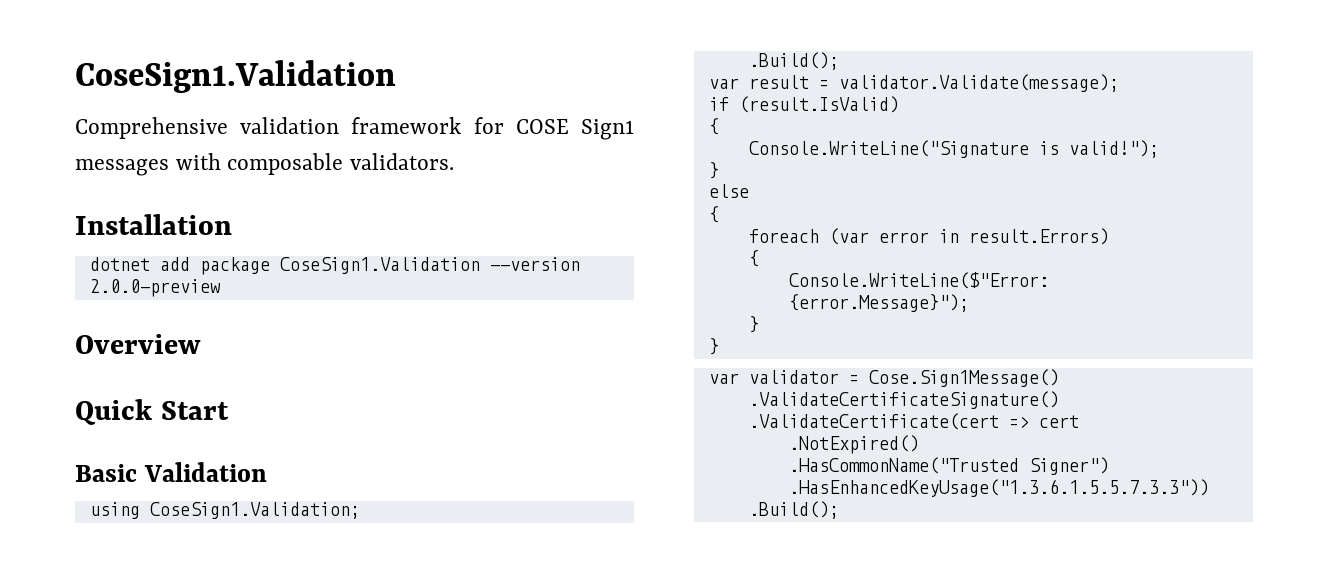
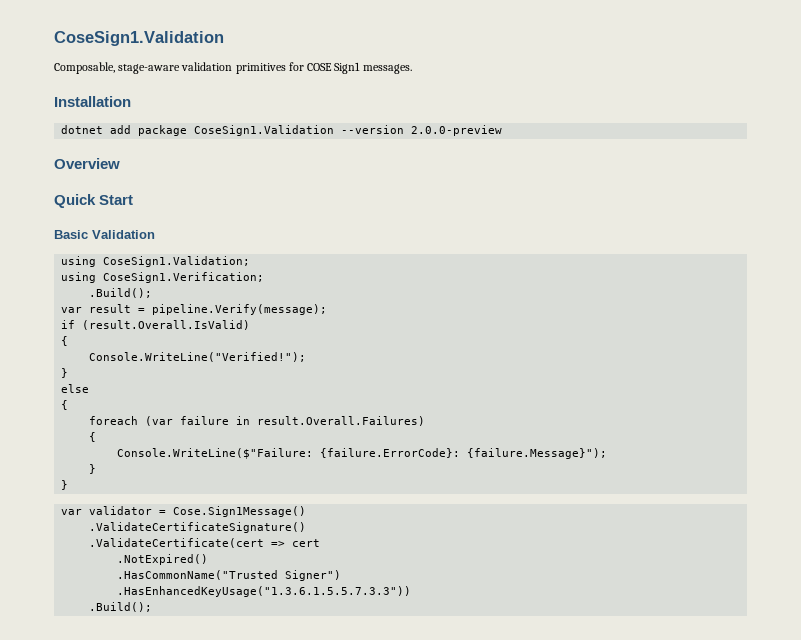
[75,117,634,140] [75,153,454,176] Comprehensive validation framework for COSE Sign1 messages with composable validators. -> [54,62,412,74] Composable, stage-aware validation primitives for COSE Sign1 messages.
(360, 510) none -> [61,272,265,283] // using CoseSign1.Verification;
[838,74,1119,92] validator.Validate(message); -> [152,304,328,315] pipeline.Verify(message);
[738,96,899,113] [708,118,719,135] [748,140,1159,158] (result.IsValid) // { // Console.WriteLine("Signature is valid!"); -> [82,320,251,330] [61,336,69,346] [89,352,307,362] (result.Overall.IsValid) // { // Console.WriteLine("Verified!");
[878,228,1109,245] [748,250,759,267] [788,272,1049,289] [788,294,969,312] error in result.Errors) // { // Console.WriteLine($"Error: {error.Message}"); -> [180,416,426,426] [89,432,97,442] [117,448,608,459] failure in result.Overall.Failures) // { // Console.WriteLine($"Failure: {failure.ErrorCode}: {failure.Message}");

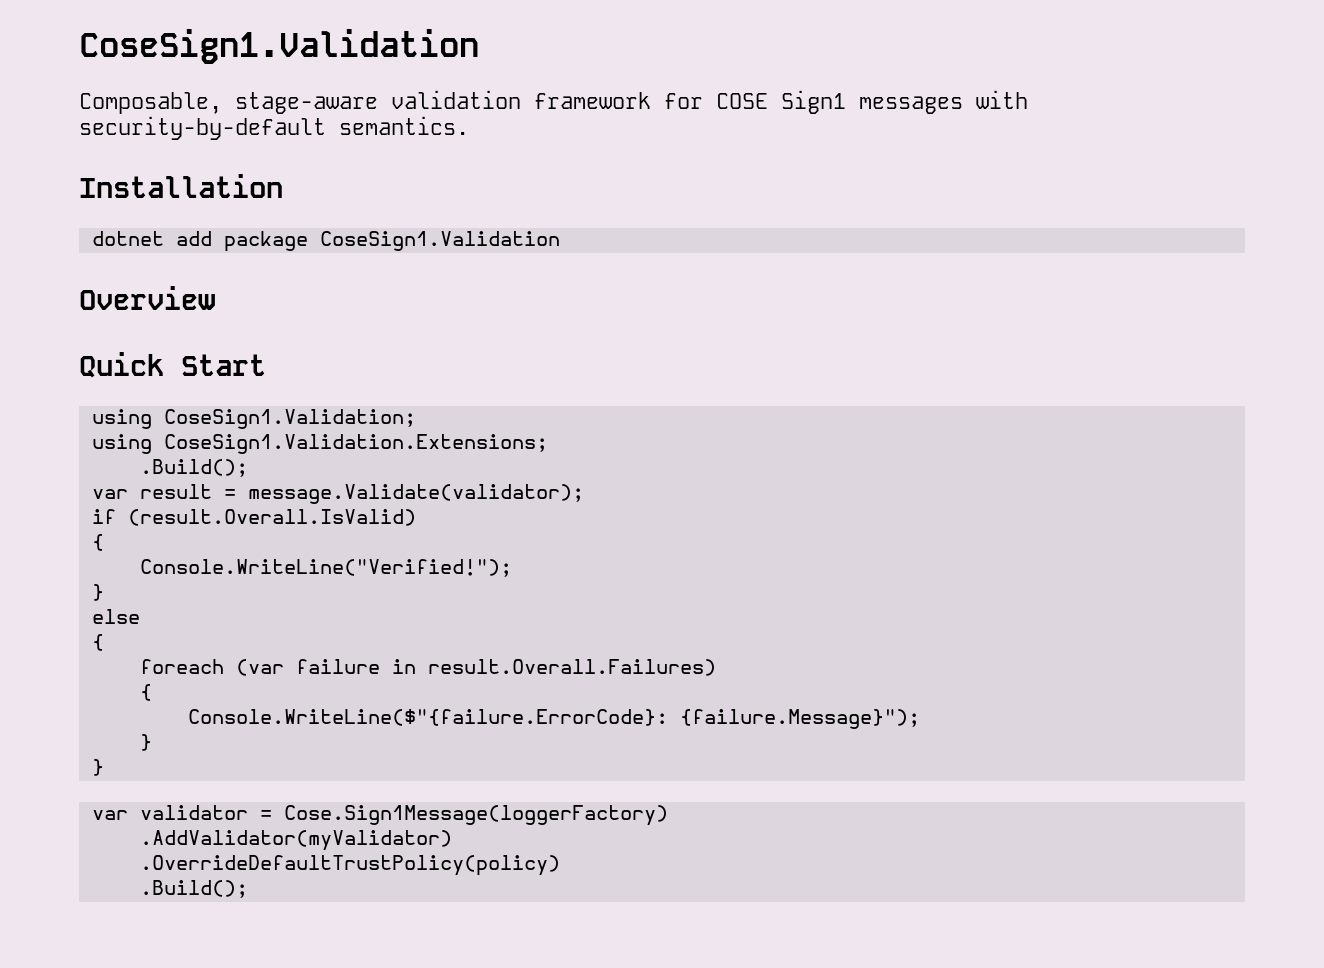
[235,63,286,74] primitives -> [534,92,651,109] framework
[362,64,412,74] messages. -> [859,90,1028,114] [79,116,469,140] messages with security-by-default semantics.
[341,125,503,136] --version 2.0.0-preview -> (560, 241) none
[54,230,155,239] // Basic Validation -> (266, 365) none
[103,272,265,283] CoseSign1.Verification; -> [163,434,548,454] CoseSign1.Validation.Extensions;
[152,304,328,315] pipeline.Verify(message); -> [247,484,584,504] message.Validate(validator);
[117,448,461,459] Console.WriteLine($"Failure: {failure.ErrorCode}: -> [187,709,668,726] Console.WriteLine($"{failure.ErrorCode}:
[173,506,307,517] [89,522,307,533] [89,538,321,548] [117,554,209,565] [117,570,342,581] [117,586,412,597] Cose.Sign1Message() // .ValidateCertificateSignature() // .ValidateCertificate(cert => cert // .NotExpired() // .HasCommonName("Trusted Signer") // .HasEnhancedKeyUsage("1.3.6.1.5.5.7.3.3")) -> [283,805,668,826] [139,830,452,851] [139,855,560,876] Cose.Sign1Message(loggerFactory) // .AddValidator(myValidator) // .OverrideDefaultTrustPolicy(policy)

